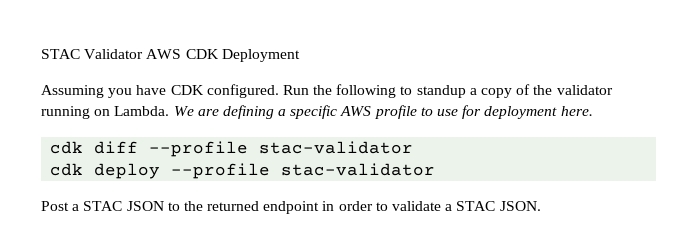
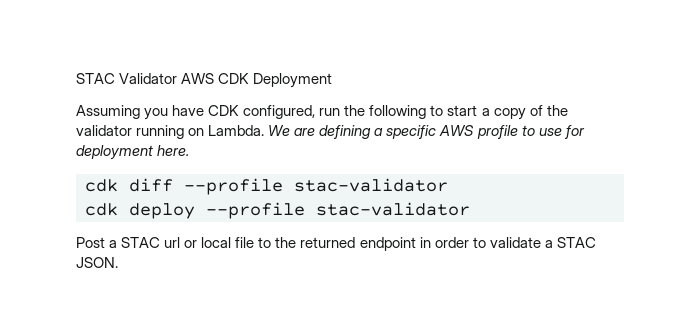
[206,84,309,98] configured. Run -> [243,105,341,119] configured, run
[416,85,466,98] standup -> [447,105,478,116] start
[126,201,164,211] JSON -> [164,237,255,248] url or local file

